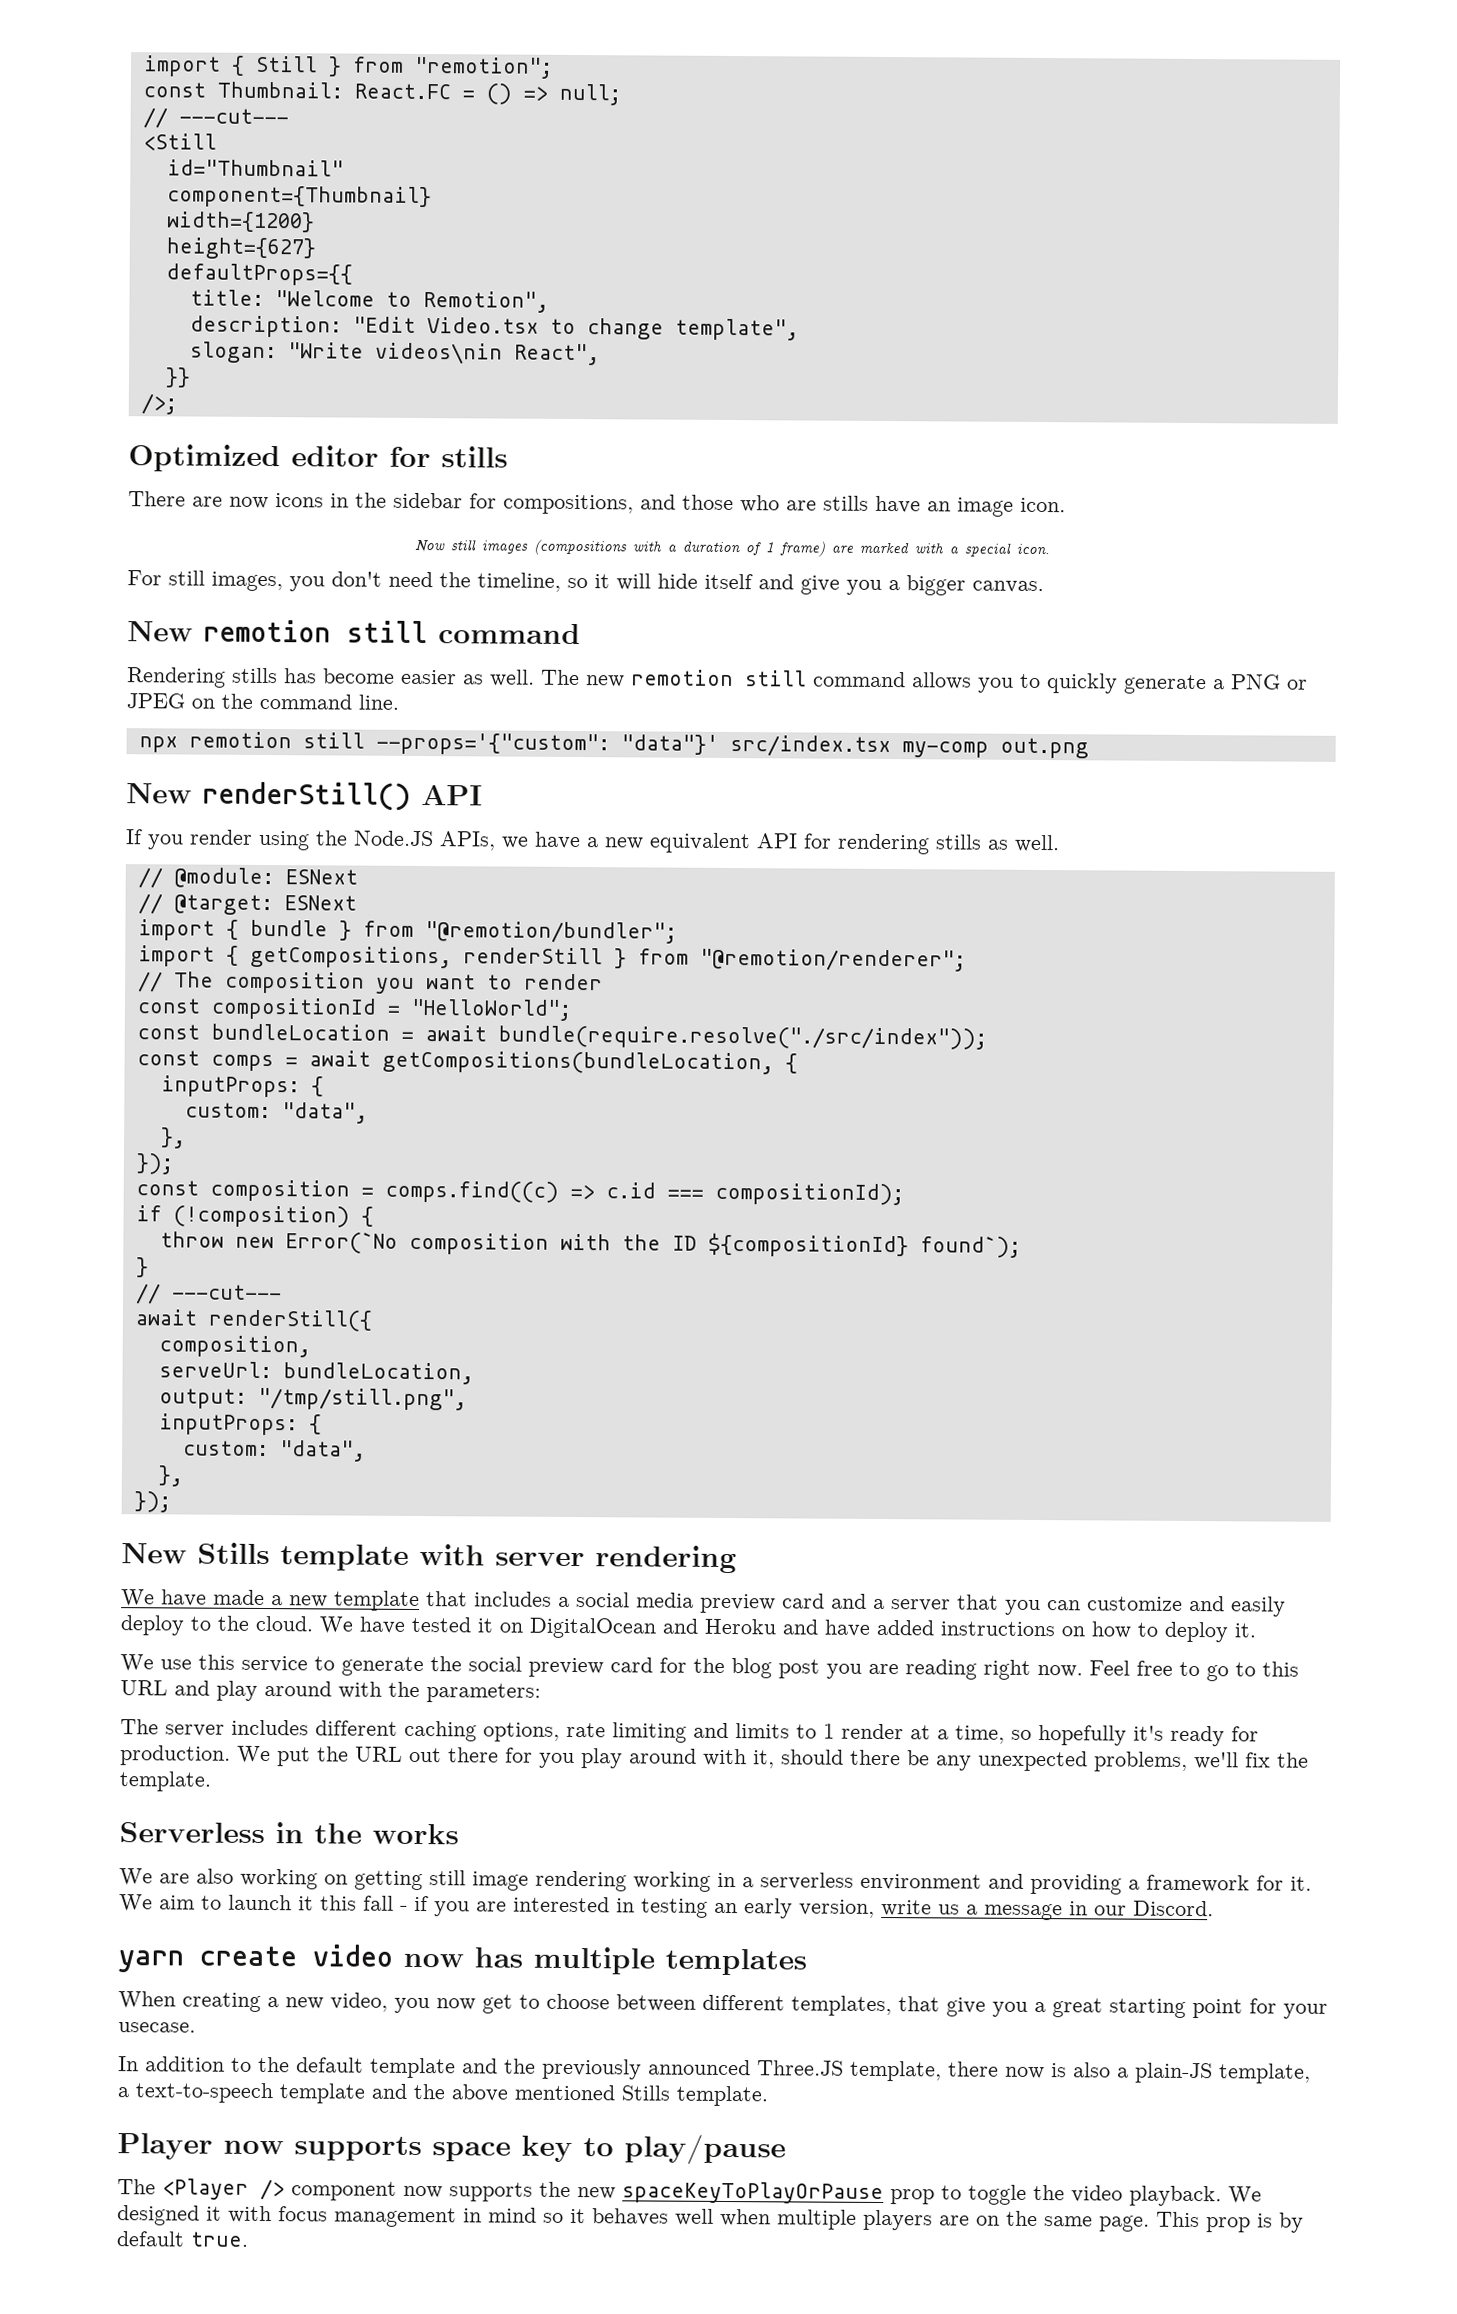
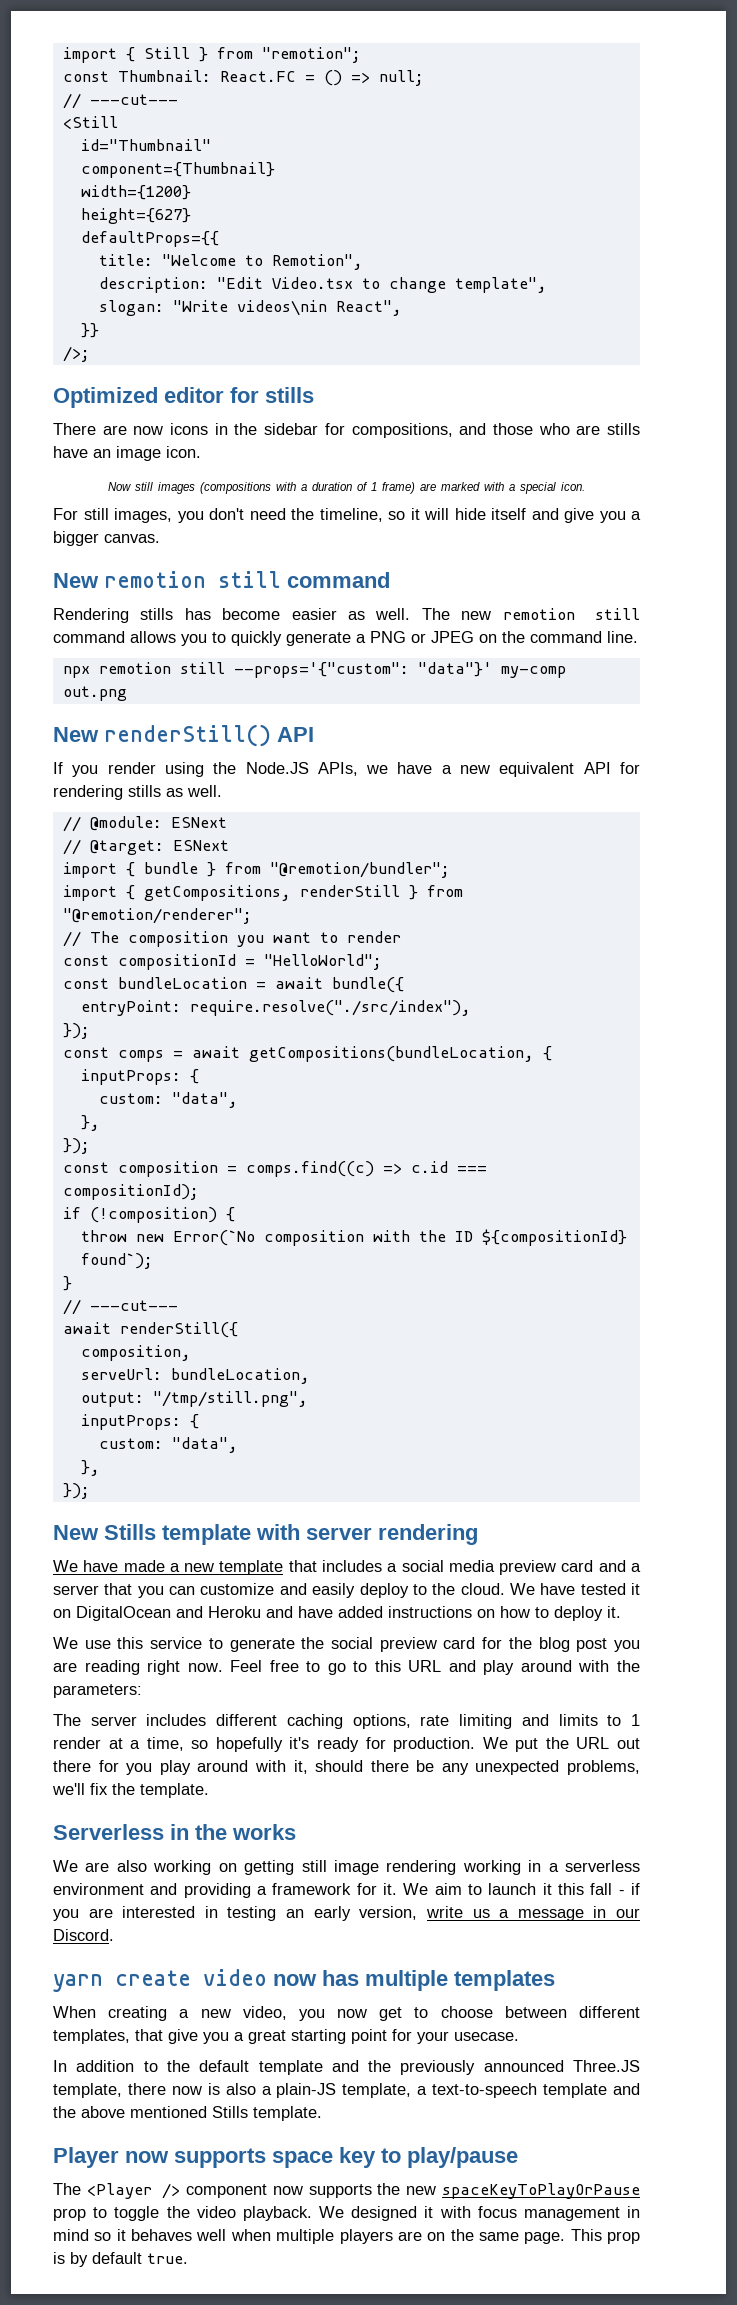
[729,734,891,758] src/index.tsx -> (492, 669) none
[497,1025,987,1050] bundle(require.resolve("./src/index")); -> [331,977,404,993] [80,1000,471,1016] [62,1023,90,1039] bundle({ // entryPoint: require.resolve("./src/index"), // });

